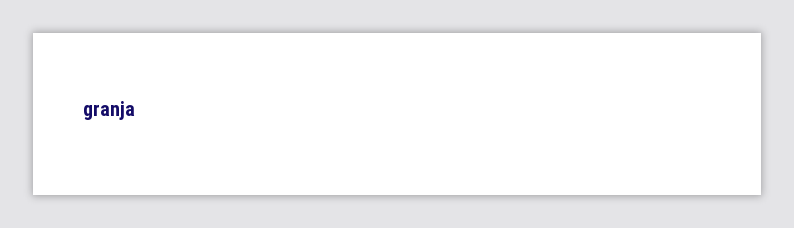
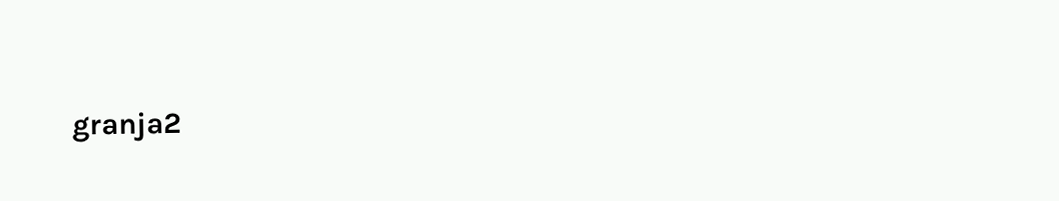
[83,101,135,120] granja -> [72,111,182,143] granja2

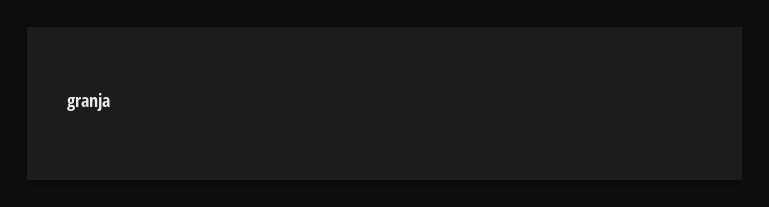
[72,111,182,143] granja2 -> [67,93,110,111] granja

